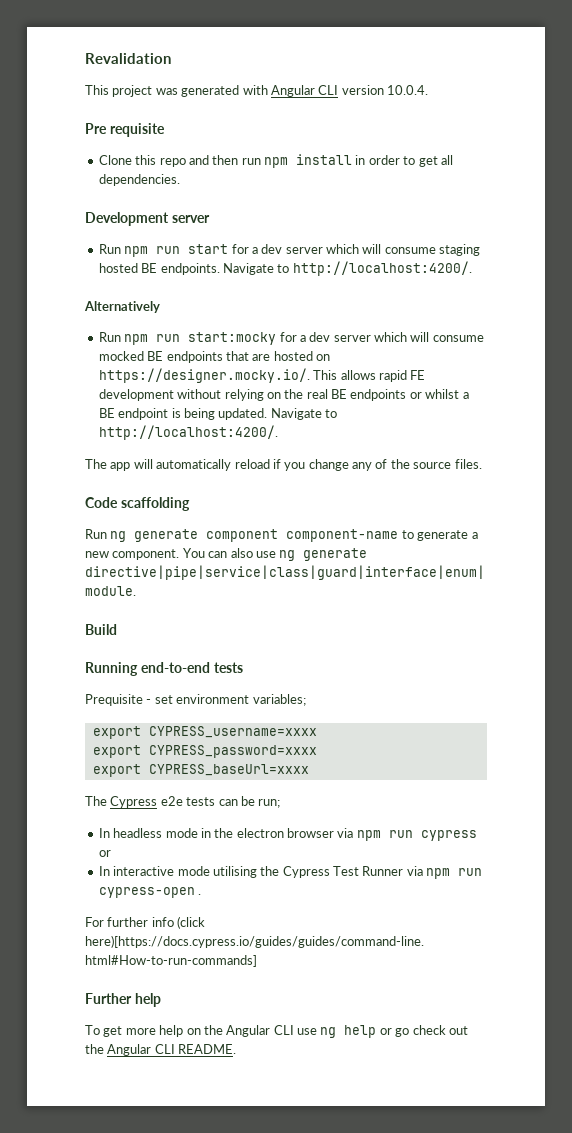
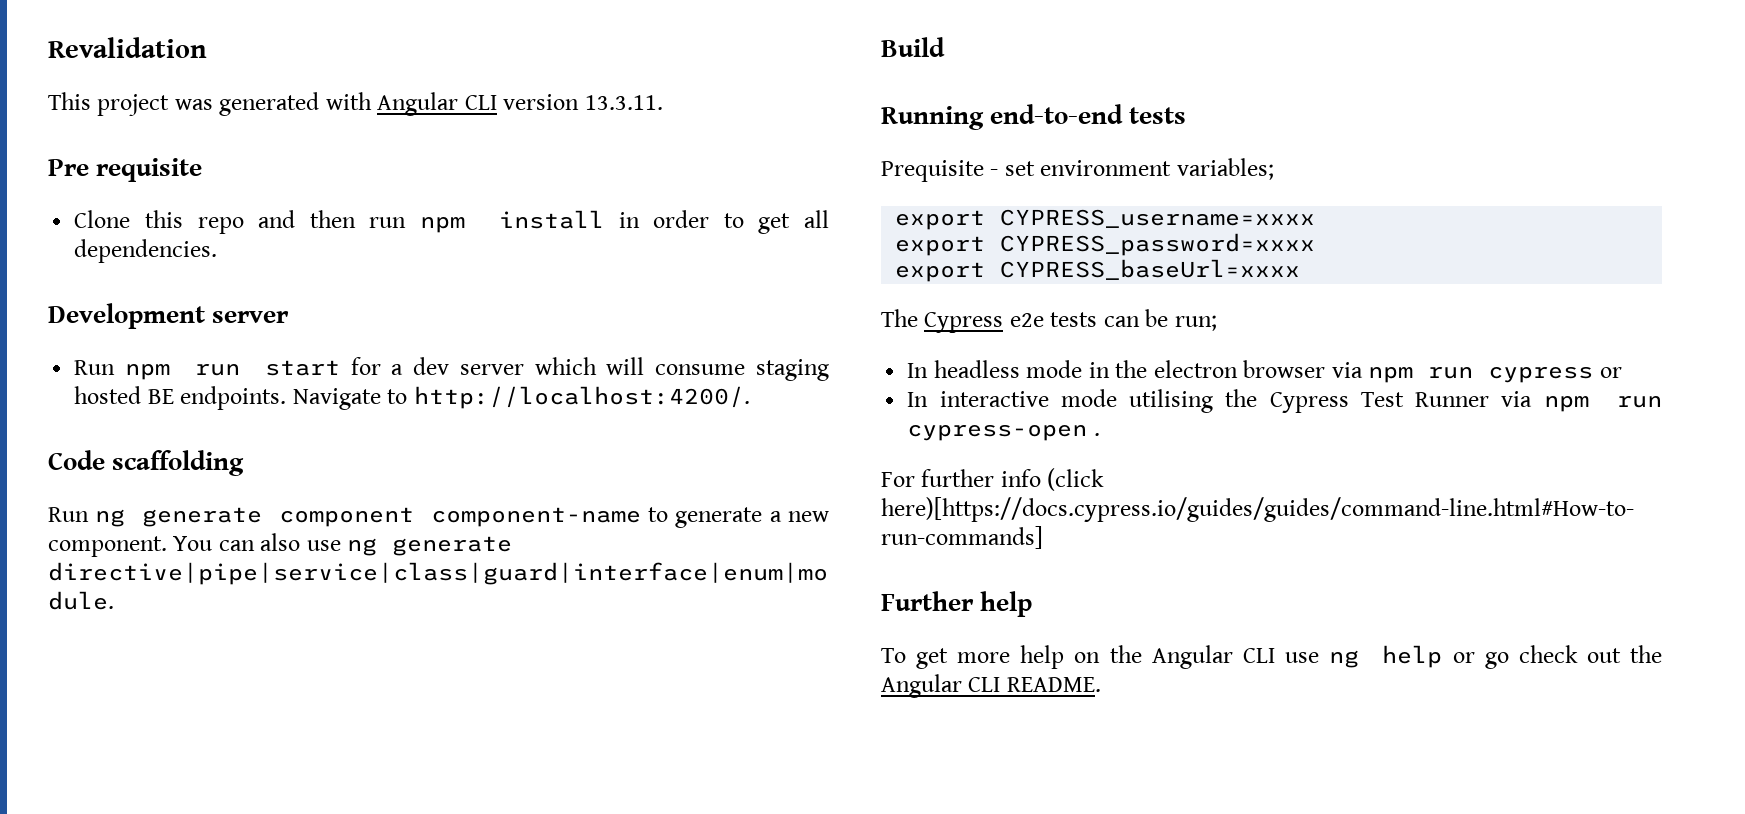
[387,85,428,95] 10.0.4. -> [584,95,663,110] 13.3.11.
[84,301,160,313] [98,332,484,345] [98,351,330,363] [98,368,426,383] [98,389,469,401] [98,408,337,420] [98,425,278,440] [85,459,482,471] // Alternatively // Run npm run start:mocky for a dev server which will consume mocked BE endpoints that are hosted on https://designer.mocky.io/. This allows rapid FE development without relying on the real BE endpoints or whilst a BE endpoint is being updated. Navigate to http://localhost:4200/. // The app will automatically reload if you change any of the source files. -> (750, 397) none

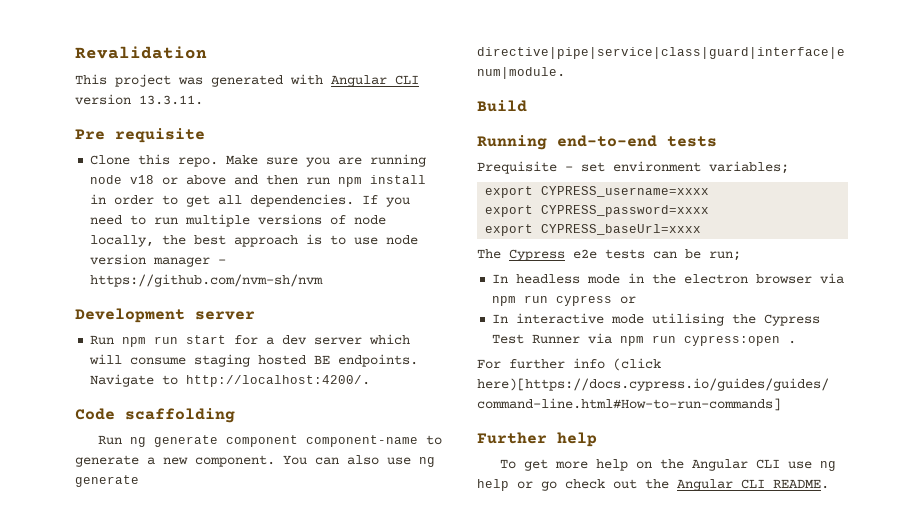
[197,217,244,234] repo -> [178,154,427,167] [90,175,227,185] repo. Make sure you are running node v18 or above
(218, 251) none -> [362,195,411,207] [90,214,387,227] [90,234,419,247] [90,254,227,267] [90,274,324,287] If you need to run multiple versions of node locally, the best approach is to use node version manager - https://github.com/nvm-sh/nvm
[907,424,1088,441] cypress-open -> [684,335,781,346] cypress:open

